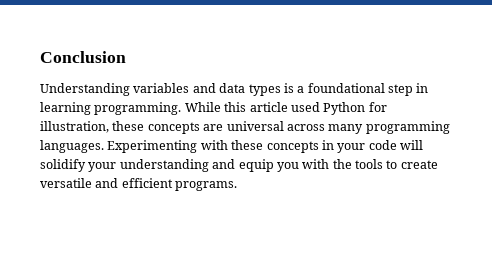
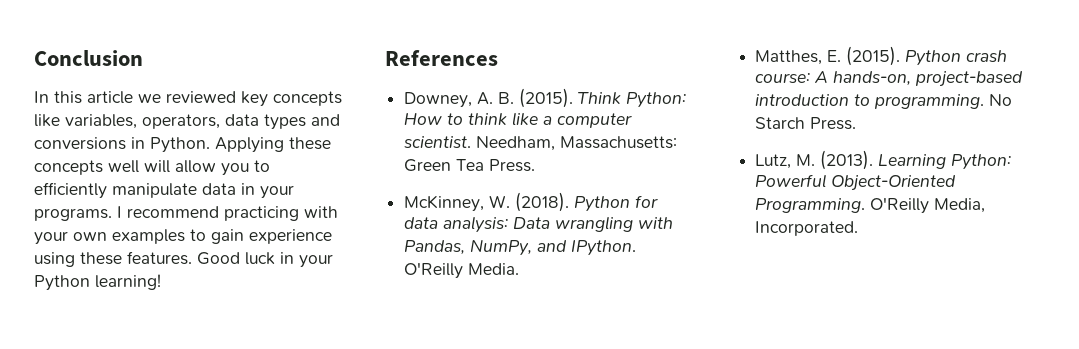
[40,83,429,96] [40,102,387,115] [40,121,450,134] [40,140,423,153] [40,159,438,172] [40,178,238,191] Understanding variables and data types is a foundational step in learning programming. While this article used Python for illustration, these concepts are universal across many programming languages. Experimenting with these concepts in your code will solidify your understanding and equip you with the tools to create versatile and efficient programs. -> [34,91,342,107] [34,114,340,130] [34,137,331,153] [34,160,270,176] [34,182,294,199] [34,206,338,221] [34,229,332,245] [34,251,333,268] [34,274,161,291] [385,50,498,66] [404,88,687,108] [404,112,633,128] [404,136,678,151] [404,159,536,172] [404,192,659,212] [404,216,674,233] [404,239,637,256] [404,262,520,279] [755,46,1008,66] [755,71,1024,87] [755,94,1013,109] [755,117,857,130] [755,150,1012,170] [755,174,957,191] [755,197,986,214] [755,221,859,236] In this article we reviewed key concepts like variables, operators, data types and conversions in Python. Applying these concepts well will allow you to efficiently manipulate data in your programs. I recommend practicing with your own examples to gain experience using these features. Good luck in your Python learning! // References // Downey, A. B. (2015). Think Python: How to think like a computer scientist. Needham, Massachusetts: Green Tea Press. // McKinney, W. (2018). Python for data analysis: Data wrangling with Pandas, NumPy, and IPython. O'Reilly Media. // Matthes, E. (2015). Python crash course: A hands-on, project-based introduction to programming. No Starch Press. // Lutz, M. (2013). Learning Python: Powerful Object-Oriented Programming. O'Reilly Media, Incorporated.

